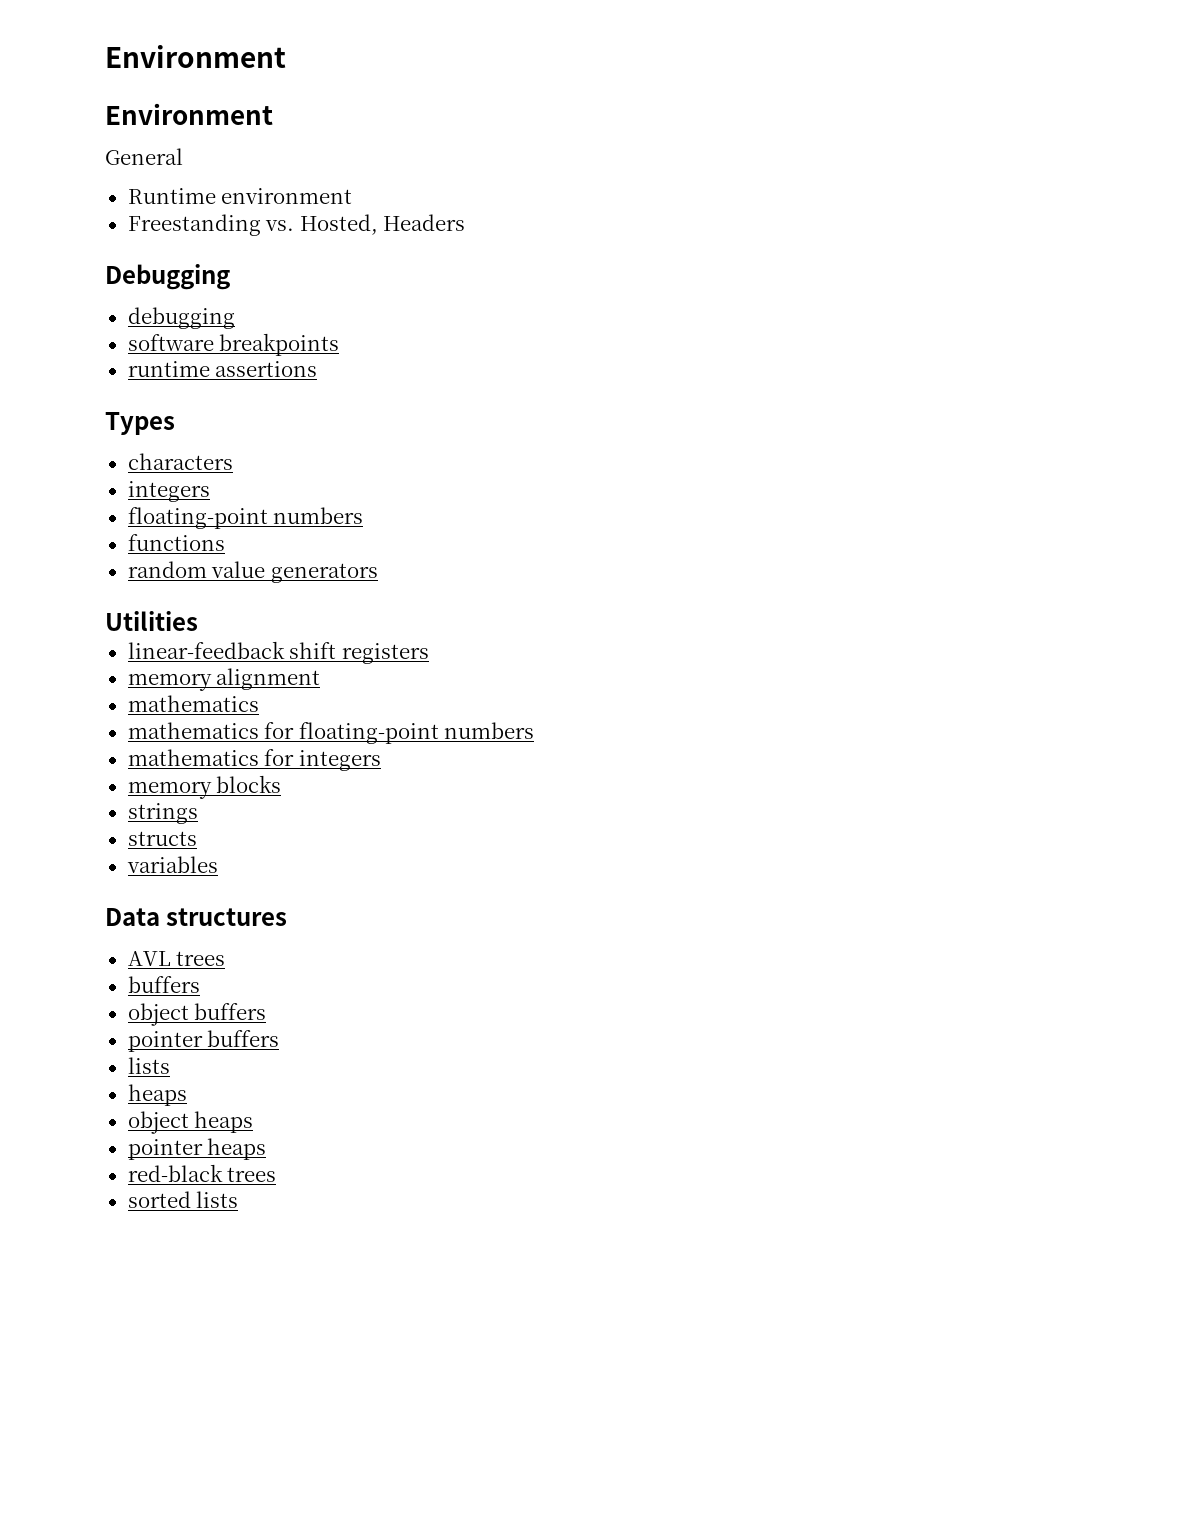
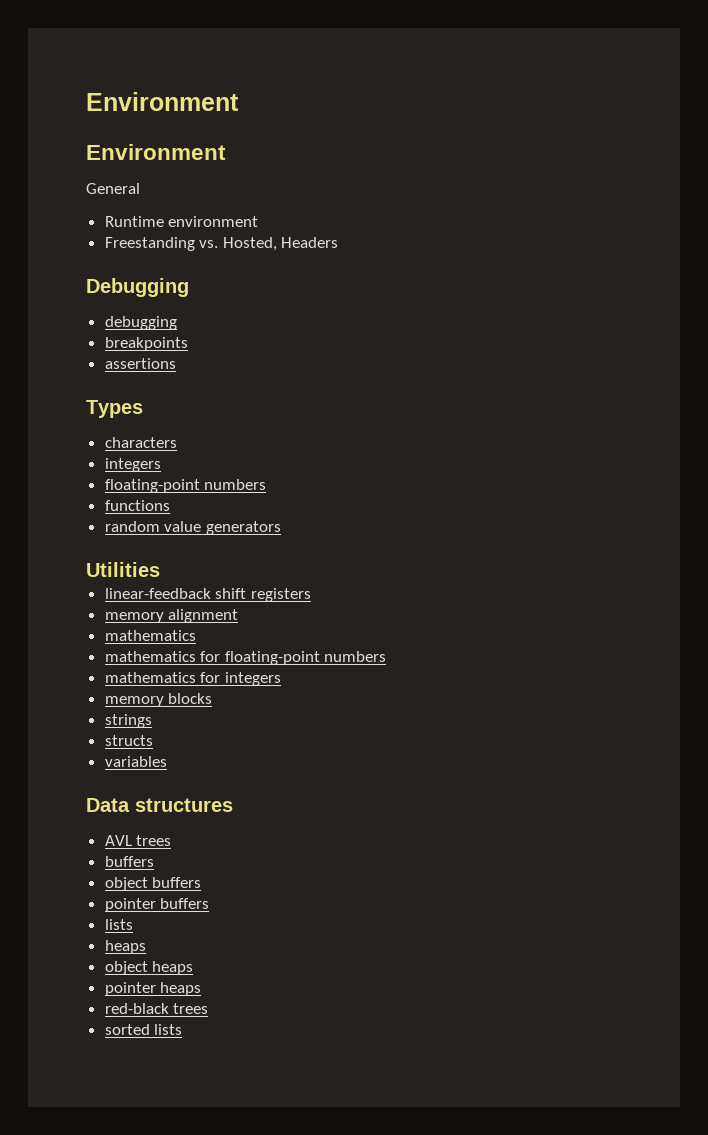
[127,334,214,351] software -> (177, 323) none
[127,361,210,377] runtime -> (188, 344) none

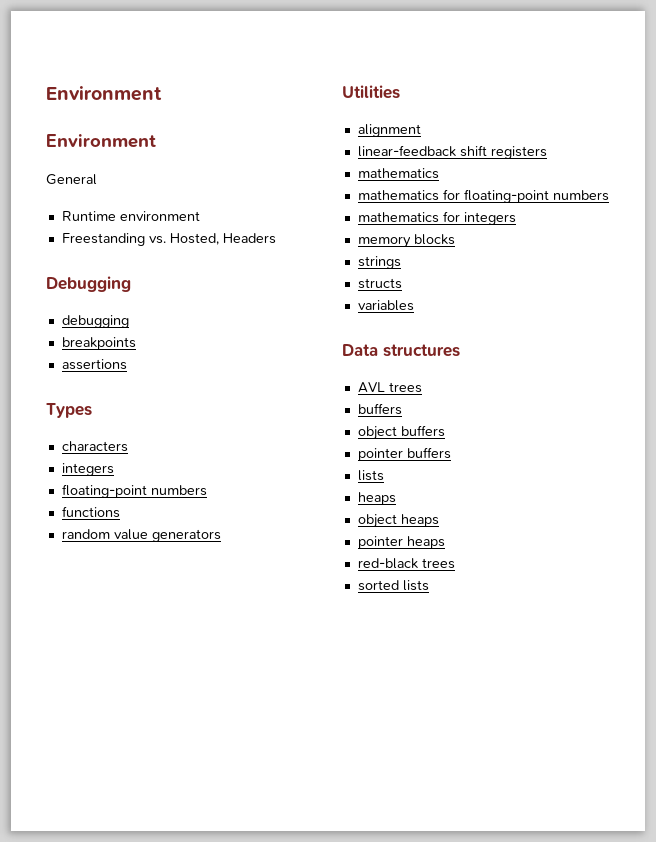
(160, 569) none -> [357,124,421,137] // alignment
[104,609,239,623] // memory alignment -> (547, 152) none

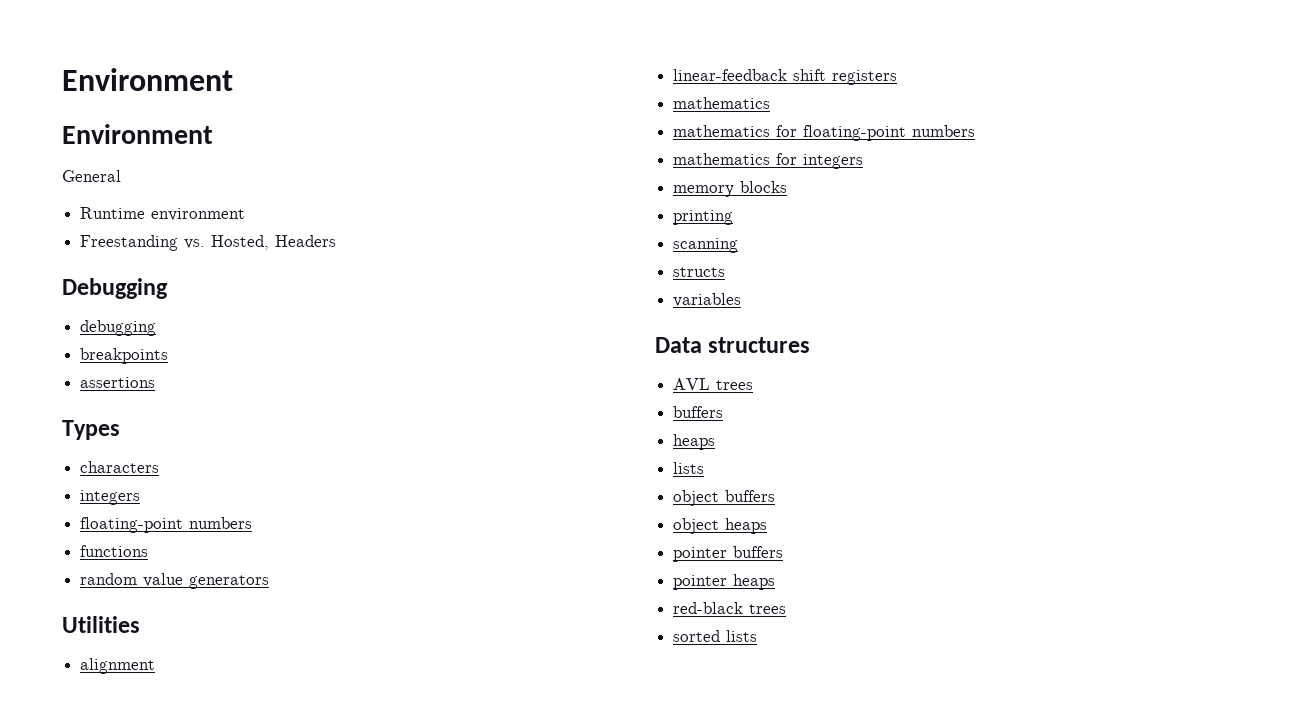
[357,256,401,269] strings -> [673,210,734,225] [673,238,739,253] printing // scanning
(402, 409) none -> [673,434,716,450] [673,462,705,474] // heaps // lists
(445, 431) none -> [673,518,768,534] // object heaps
[357,470,384,481] [357,492,396,505] [357,514,439,528] // lists // heaps // object heaps -> (784, 552) none

